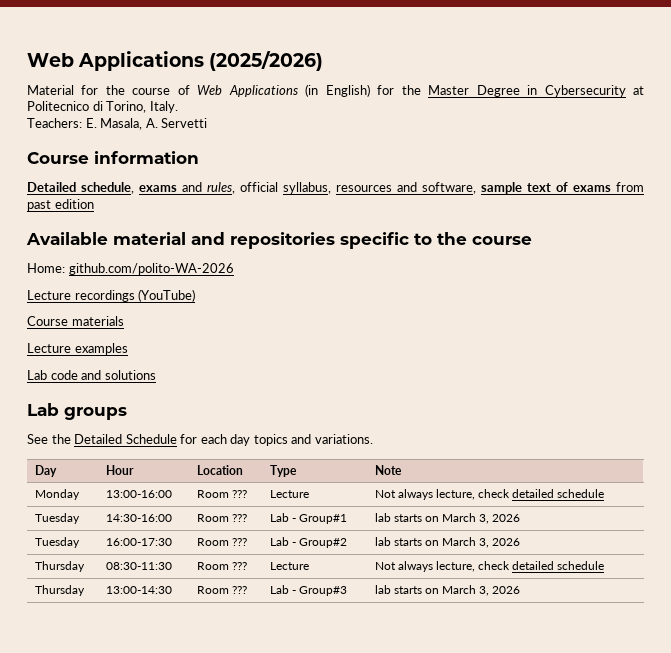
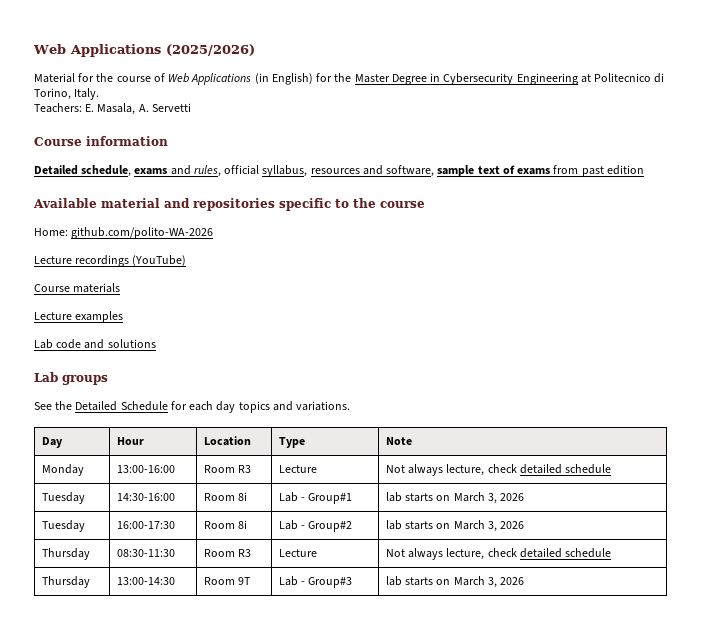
(626, 91) none -> [516,73,578,85] Engineering
[231,490,247,498] ??? -> [238,465,252,473] R3
[231,514,247,522] ??? -> [238,492,248,501] 8i
[231,538,247,546] ??? -> [238,520,248,529] 8i
[231,562,247,570] ??? -> [238,549,252,557] R3
[231,586,247,594] ??? -> [238,577,252,585] 9T

